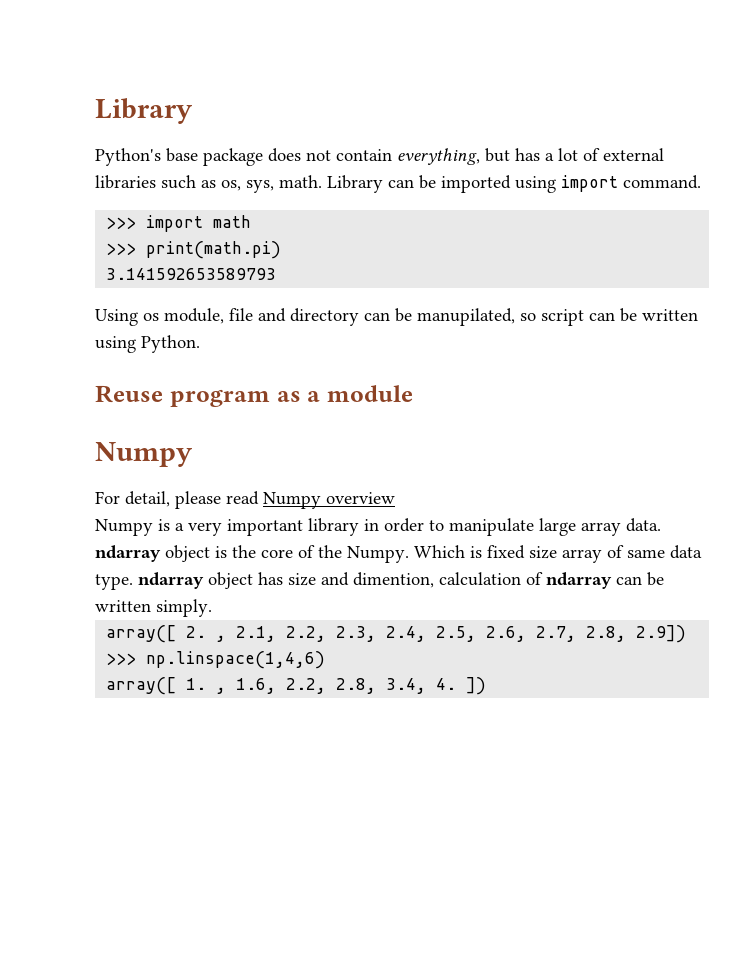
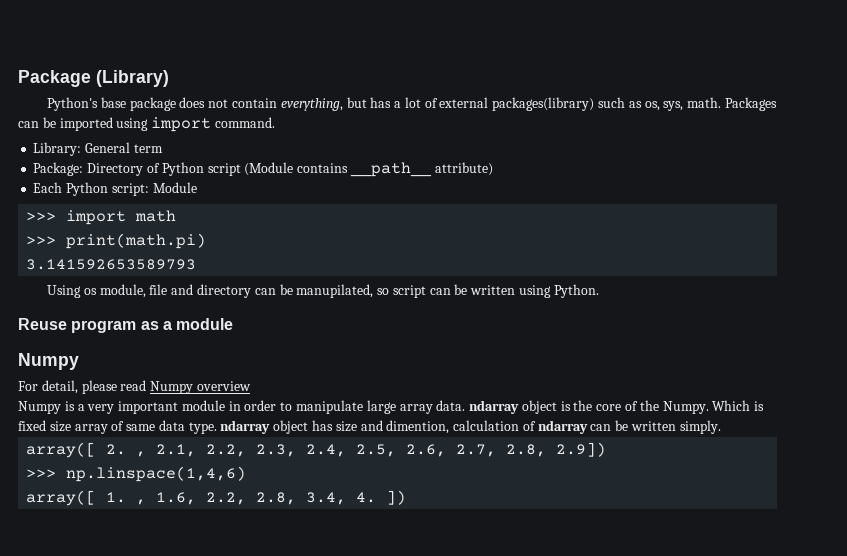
[95,98,193,124] Library -> [18,70,169,87] Package (Library)
[95,175,156,189] libraries -> [492,97,595,111] packages(library)
[327,175,383,193] Library -> [724,97,777,111] Packages
(701, 182) none -> [33,142,163,156] [33,162,493,177] [33,182,197,196] // Library: General term // Package: Directory of Python script (Module contains __path__ attribute) // Each Python script: Module
[308,518,359,536] library -> [181,400,225,411] module

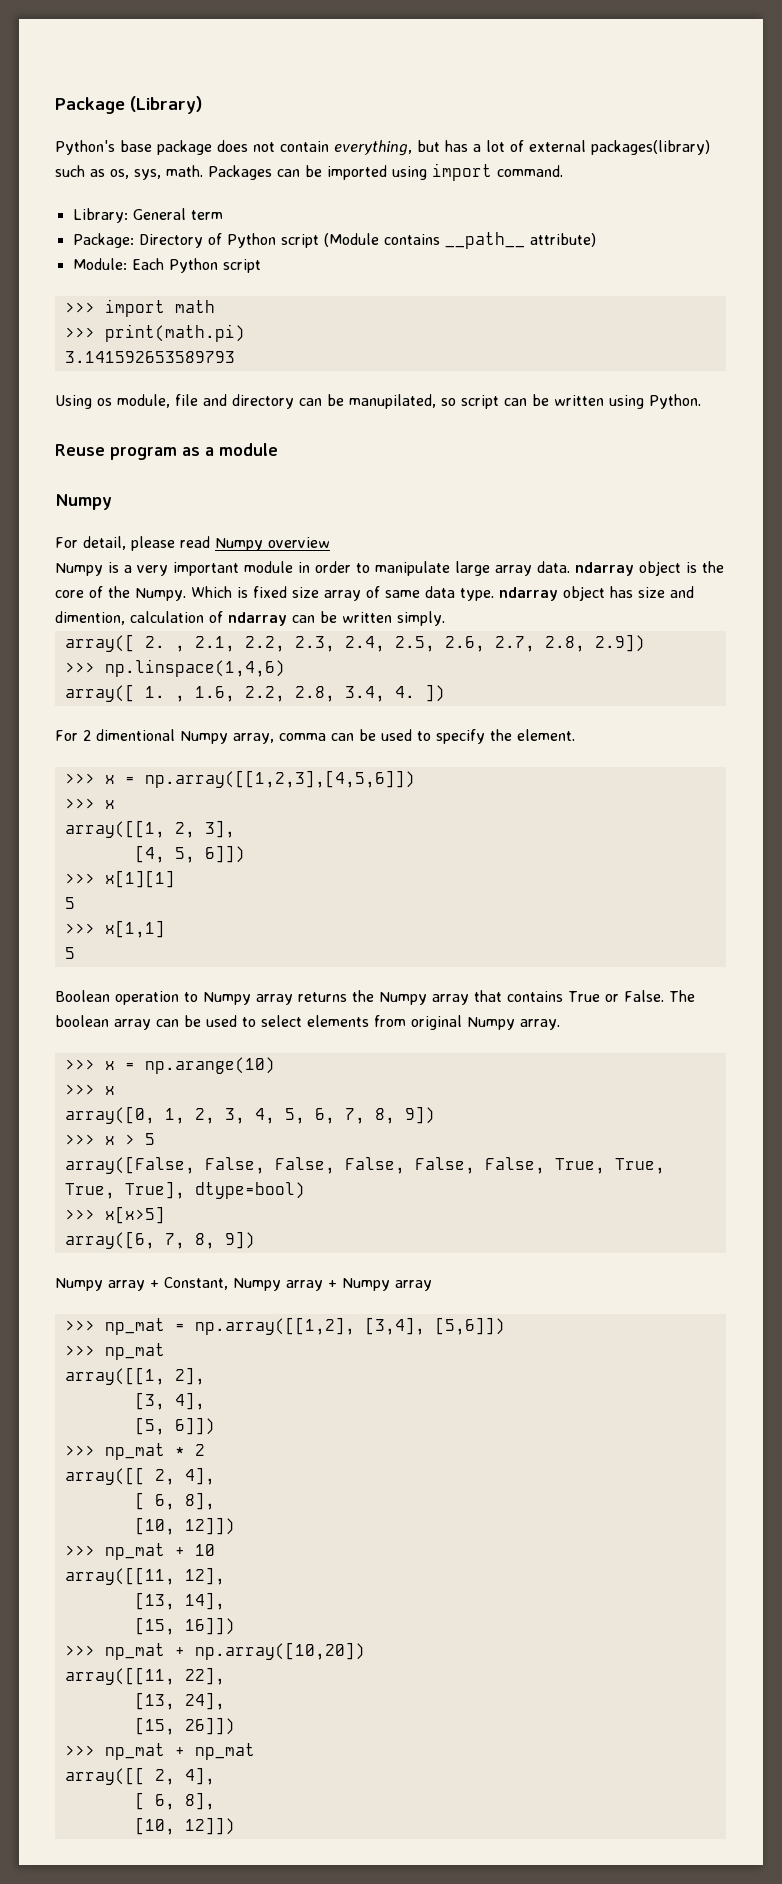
(493, 169) none -> [72,258,127,270] Module:
[111,182,197,196] script: Module -> [222,259,261,273] script
(407, 497) none -> [55,729,575,744] [64,770,415,788] [64,798,115,809] [64,820,235,838] [134,845,245,863] [64,870,175,888] [64,897,75,909] [64,920,165,938] [64,947,75,959] [55,990,695,1005] [55,1015,560,1030] [64,1057,275,1074] [64,1084,115,1095] [64,1106,435,1124] [64,1133,155,1145] [64,1156,665,1174] [64,1181,305,1199] [64,1206,165,1224] [64,1231,255,1249] [55,1277,432,1291] [64,1317,505,1335] [64,1343,165,1360] [64,1367,205,1385] [134,1392,205,1410] [134,1417,215,1435] [64,1443,205,1460] [64,1467,215,1485] [134,1492,215,1510] [134,1517,235,1535] [64,1543,215,1560] [64,1567,225,1585] [134,1592,225,1610] [134,1617,235,1635] [64,1642,365,1660] [64,1667,225,1685] [134,1692,225,1710] [134,1717,235,1735] [64,1743,255,1760] [64,1767,215,1785] [134,1792,215,1810] [134,1817,235,1835] // For 2 dimentional Numpy array, comma can be used to specify the element. // >>> x = np.array([[1,2,3],[4,5,6]]) // >>> x // array([[1, 2, 3], // [4, 5, 6]]) // >>> x[1][1] // 5 // >>> x[1,1] // 5 // Boolean operation to Numpy array returns the Numpy array that contains True or False. The boolean array can be used to select elements from original Numpy array. // >>> x = np.arange(10) // >>> x // array([0, 1, 2, 3, 4, 5, 6, 7, 8, 9]) // >>> x > 5 // array([False, False, False, False, False, False, True, True, True, True], dtype=bool) // >>> x[x>5] // array([6, 7, 8, 9]) // Numpy array + Constant, Numpy array + Numpy array // >>> np_mat = np.array([[1,2], [3,4], [5,6]]) // >>> np_mat // array([[1, 2], // [3, 4], // [5, 6]]) // >>> np_mat * 2 // array([[ 2, 4], // [ 6, 8], // [10, 12]]) // >>> np_mat + 10 // array([[11, 12], // [13, 14], // [15, 16]]) // >>> np_mat + np.array([10,20]) // array([[11, 22], // [13, 24], // [15, 26]]) // >>> np_mat + np_mat // array([[ 2, 4], // [ 6, 8], // [10, 12]])

